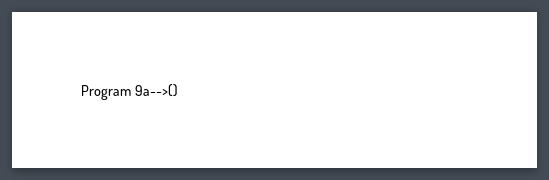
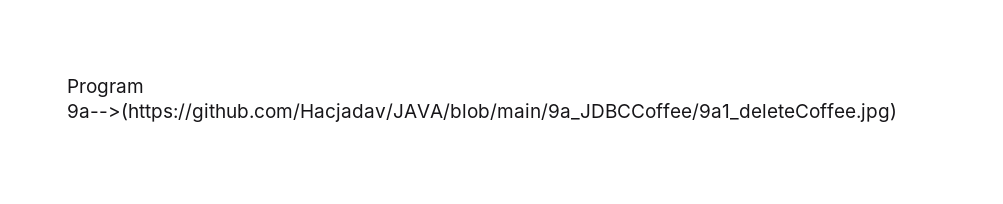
[134,84,178,97] 9a-->() -> [67,103,897,122] 9a-->(https://github.com/Hacjadav/JAVA/blob/main/9a_JDBCCoffee/9a1_deleteCoffee.jpg)

